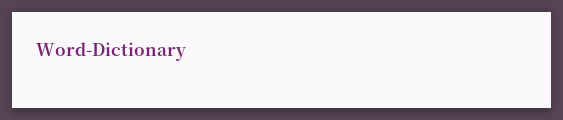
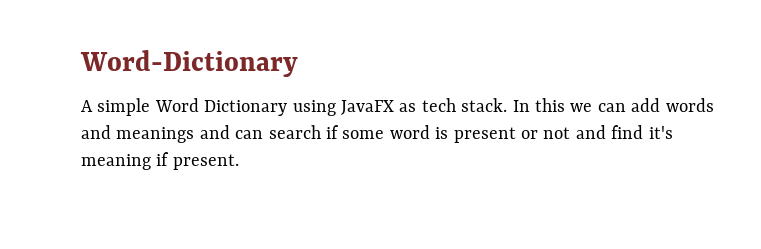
(186, 51) none -> [81,98,714,116] [81,125,673,143] [81,152,239,170] // A simple Word Dictionary using JavaFX as tech stack. In this we can add words and meanings and can search if some word is present or not and find it's meaning if present.

